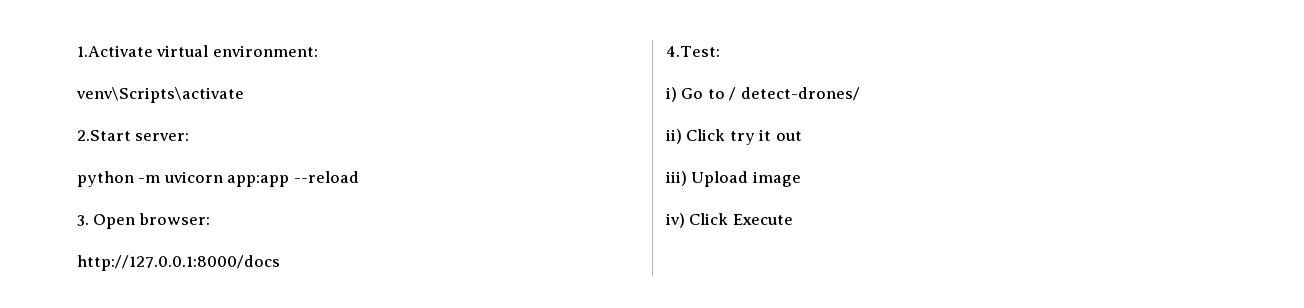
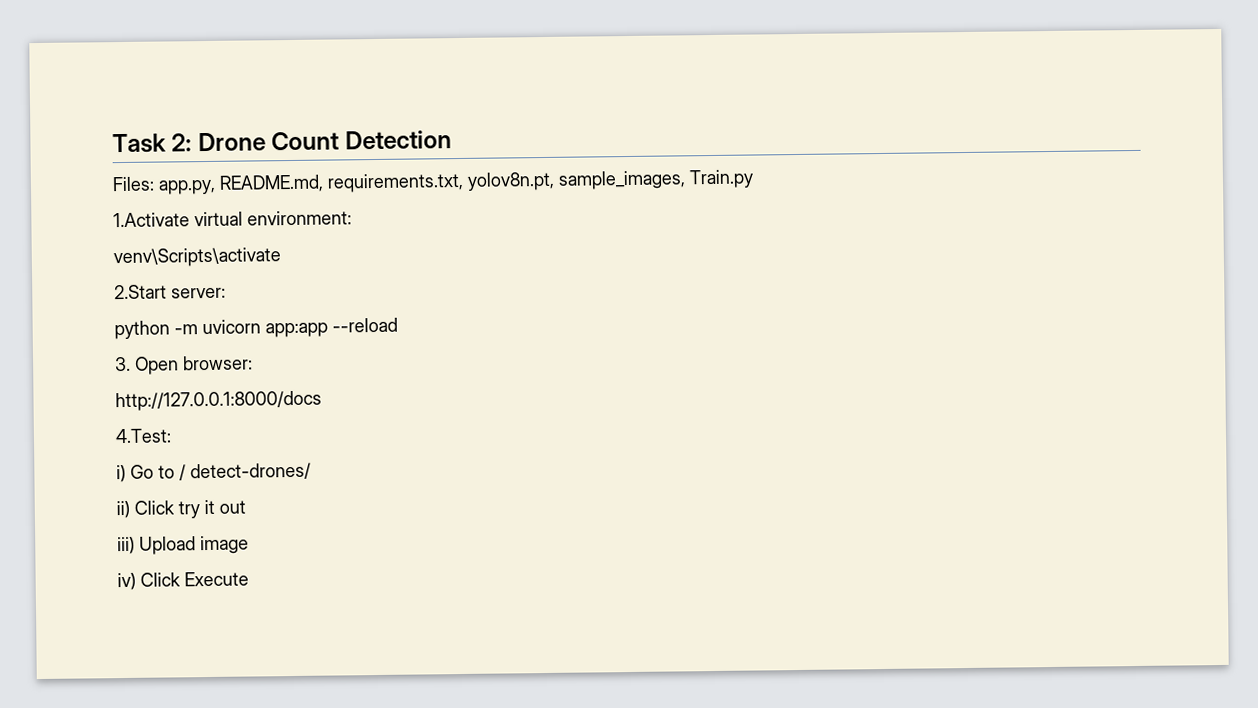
(77, 51) none -> [112,130,452,154] [112,169,754,195] Task 2: Drone Count Detection // Files: app.py, README.md, requirements.txt, yolov8n.pt, sample_images, Train.py //

